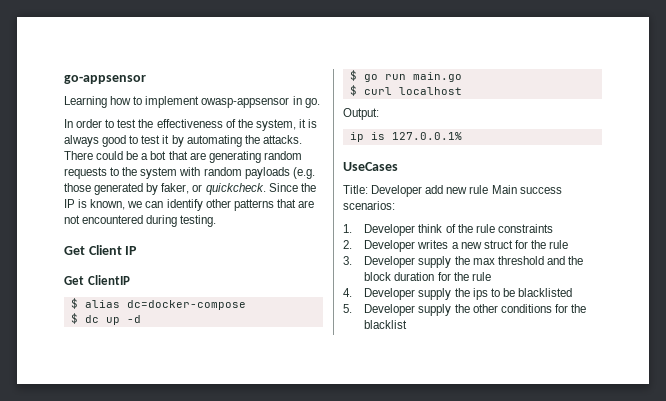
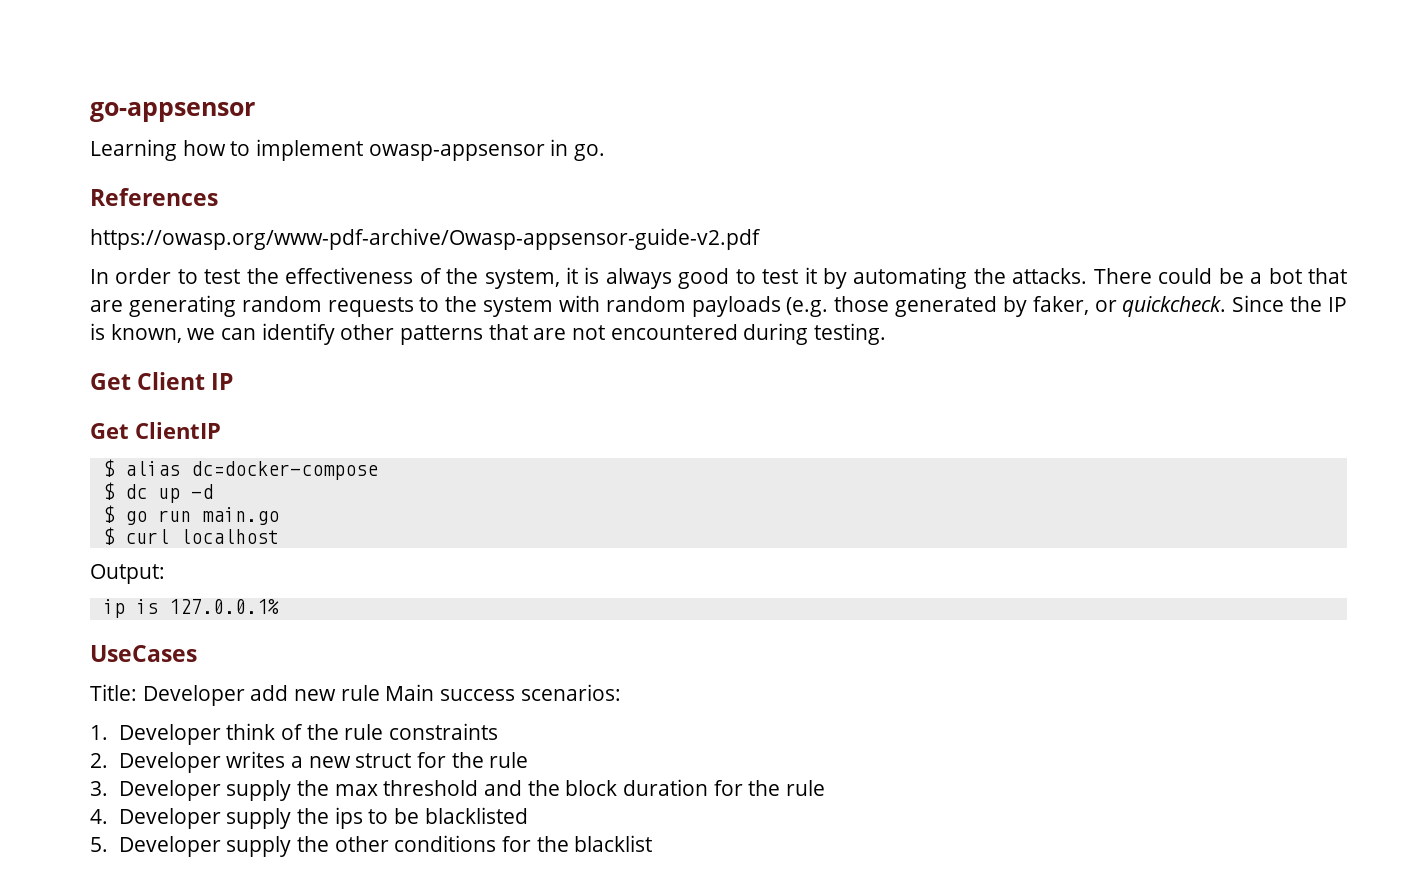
(320, 103) none -> [90,188,218,206] [90,228,761,250] // References // https://owasp.org/www-pdf-archive/Owasp-appsensor-guide-v2.pdf

